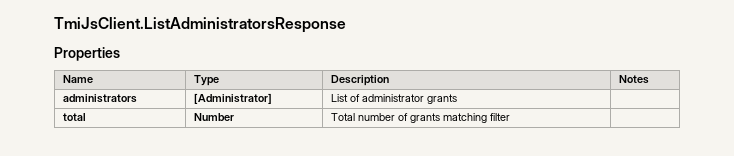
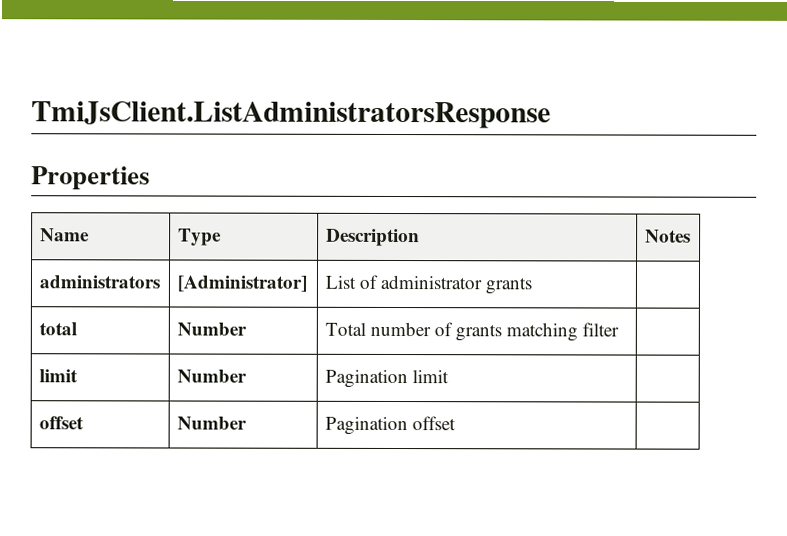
(510, 117) none -> [38,369,78,383] [176,369,247,383] [324,369,449,389] [38,416,84,430] [176,416,247,430] [324,416,456,436] // limit | Number | Pagination limit | // offset | Number | Pagination offset |

